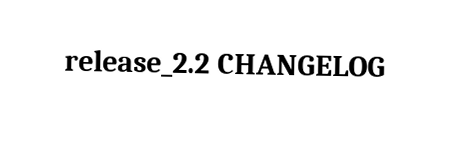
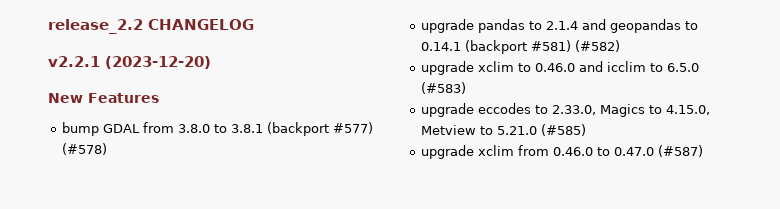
(386, 65) none -> [48,56,211,69] [48,93,159,103] [62,122,374,136] [62,143,108,155] [421,19,699,33] [421,40,621,54] [421,61,700,75] [421,82,467,94] [421,103,711,117] [421,124,587,136] [421,145,704,159] // v2.2.1 (2023-12-20) // New Features // bump GDAL from 3.8.0 to 3.8.1 (backport #577) (#578) // upgrade pandas to 2.1.4 and geopandas to 0.14.1 (backport #581) (#582) // upgrade xclim to 0.46.0 and icclim to 6.5.0 (#583) // upgrade eccodes to 2.33.0, Magics to 4.15.0, Metview to 5.21.0 (#585) // upgrade xclim from 0.46.0 to 0.47.0 (#587)

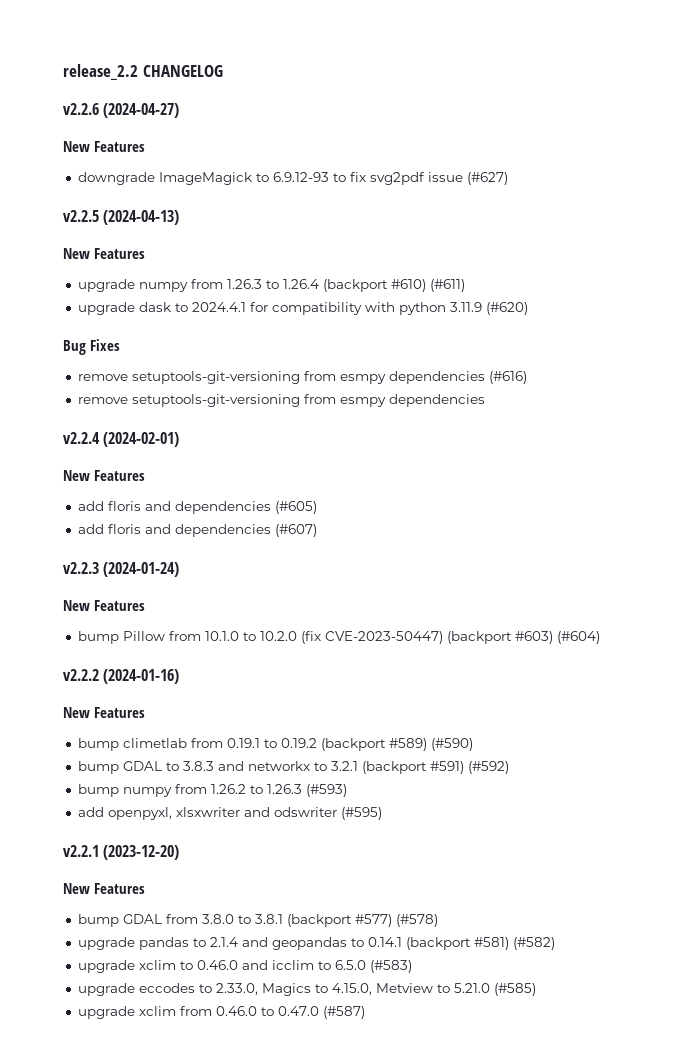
(254, 24) none -> [63,103,180,118] [63,141,145,152] [77,172,508,185] [63,210,180,225] [63,248,145,259] [77,279,465,292] [77,302,528,315] [63,339,120,355] [77,371,527,384] [77,394,485,407] [63,432,180,447] [63,470,145,481] [77,501,317,514] [77,524,317,537] [63,562,180,577] [63,600,145,611] [77,631,600,644] [63,669,180,684] [63,707,145,718] [77,738,473,751] [77,761,509,774] [77,784,347,797] [77,807,382,820] // v2.2.6 (2024-04-27) // New Features // downgrade ImageMagick to 6.9.12-93 to fix svg2pdf issue (#627) // v2.2.5 (2024-04-13) // New Features // upgrade numpy from 1.26.3 to 1.26.4 (backport #610) (#611) // upgrade dask to 2024.4.1 for compatibility with python 3.11.9 (#620) // Bug Fixes // remove setuptools-git-versioning from esmpy dependencies (#616) // remove setuptools-git-versioning from esmpy dependencies // v2.2.4 (2024-02-01) // New Features // add floris and dependencies (#605) // add floris and dependencies (#607) // v2.2.3 (2024-01-24) // New Features // bump Pillow from 10.1.0 to 10.2.0 (fix CVE-2023-50447) (backport #603) (#604) // v2.2.2 (2024-01-16) // New Features // bump climetlab from 0.19.1 to 0.19.2 (backport #589) (#590) // bump GDAL to 3.8.3 and networkx to 3.2.1 (backport #591) (#592) // bump numpy from 1.26.2 to 1.26.3 (#593) // add openpyxl, xlsxwriter and odswriter (#595)

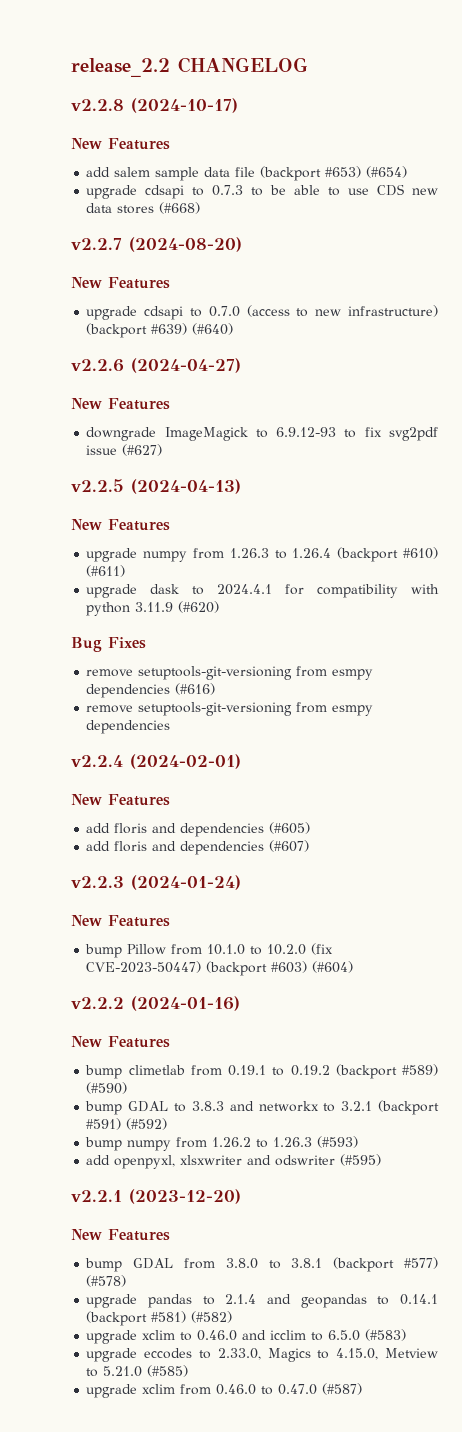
(223, 71) none -> [71,98,238,113] [71,138,170,150] [86,166,408,181] [86,184,438,199] [86,202,201,214] [71,237,242,252] [71,277,170,289] [86,305,439,320] [86,323,234,338] // v2.2.8 (2024-10-17) // New Features // add salem sample data file (backport #653) (#654) // upgrade cdsapi to 0.7.3 to be able to use CDS new data stores (#668) // v2.2.7 (2024-08-20) // New Features // upgrade cdsapi to 0.7.0 (access to new infrastructure) (backport #639) (#640)

